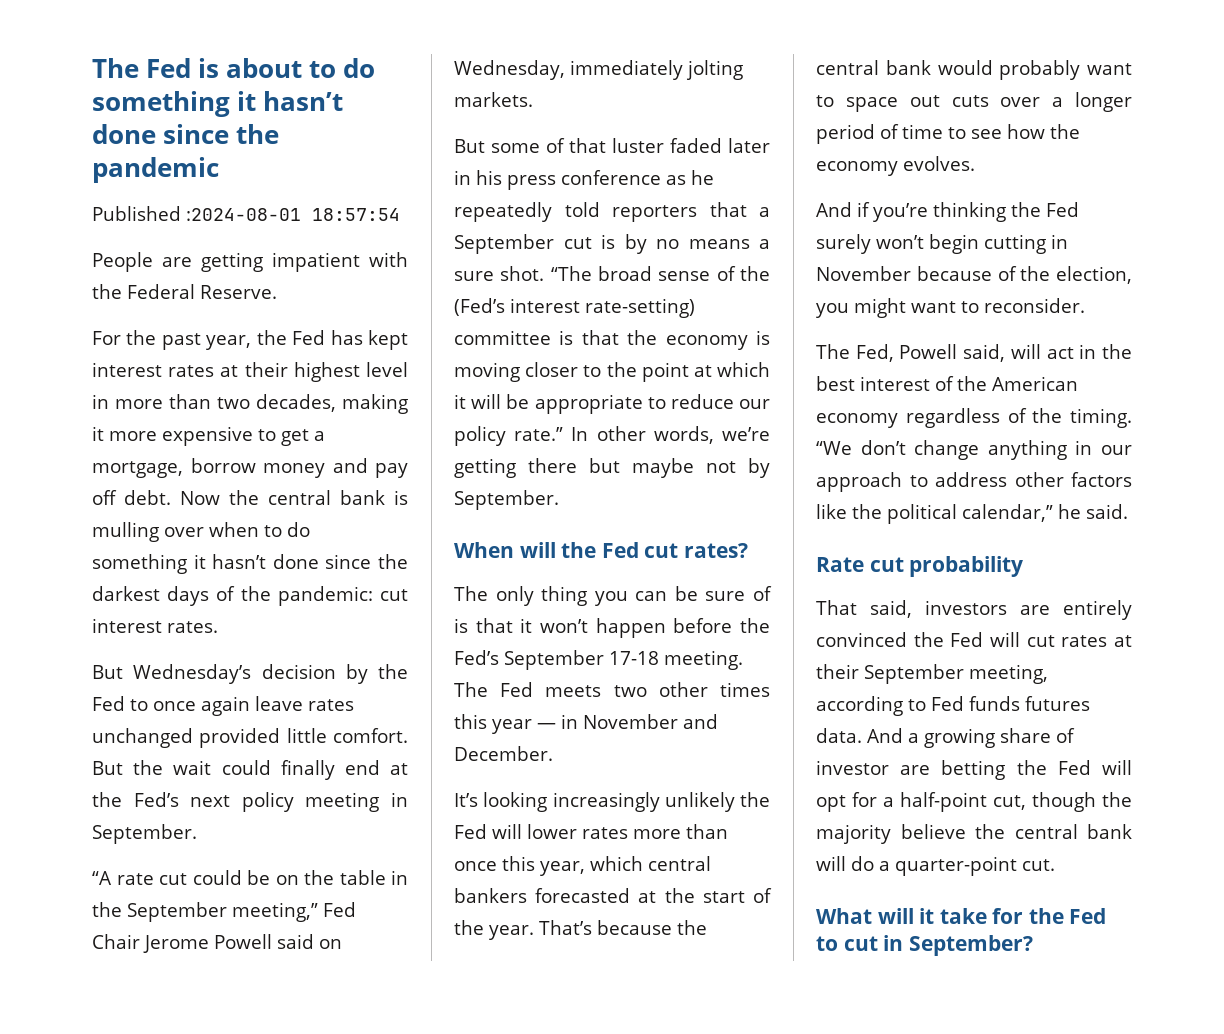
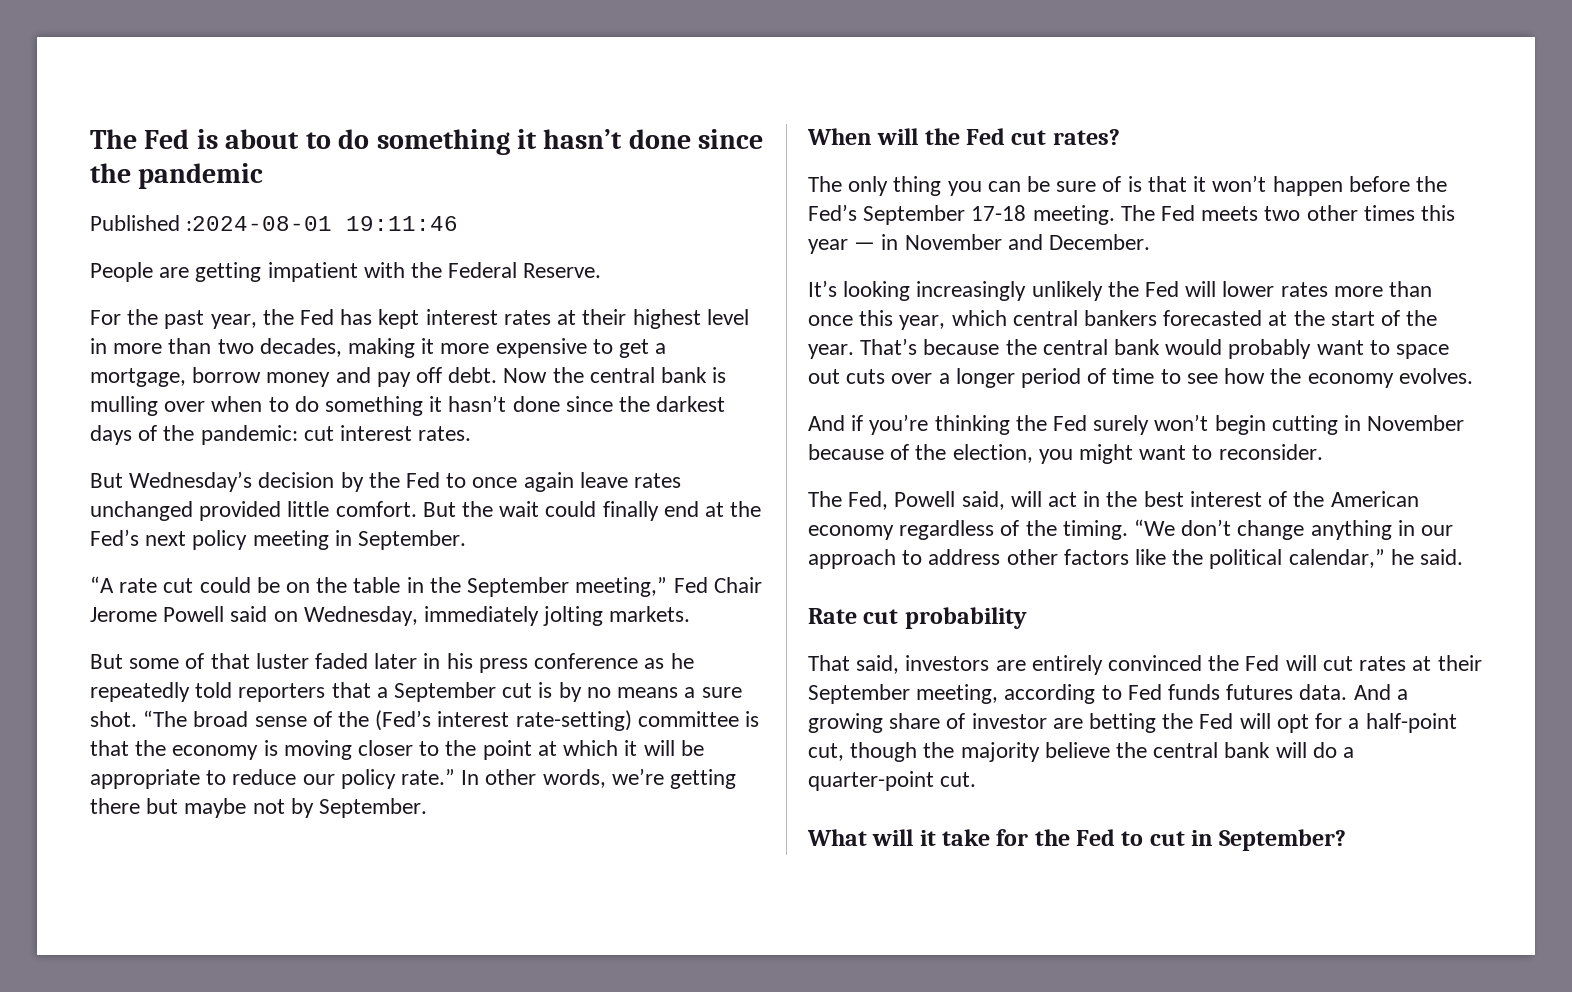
[312,208,400,221] 18:57:54 -> [346,216,459,231] 19:11:46

